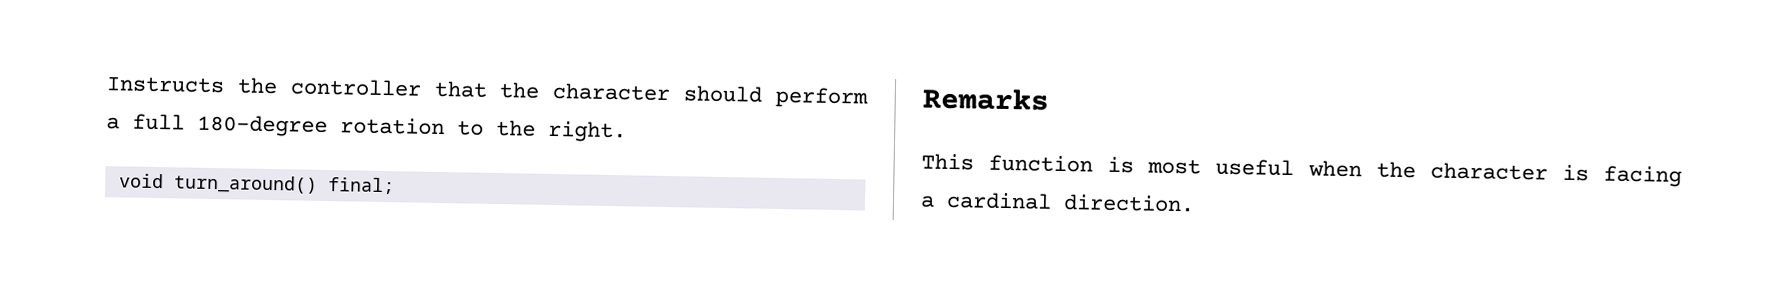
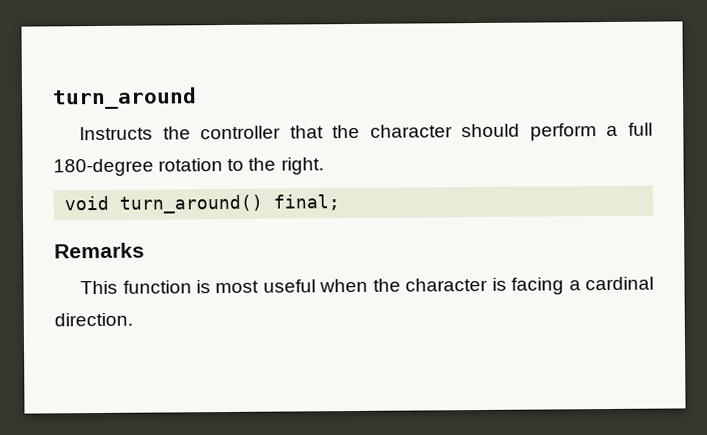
(106, 85) none -> [52,87,197,110] turn_around //

